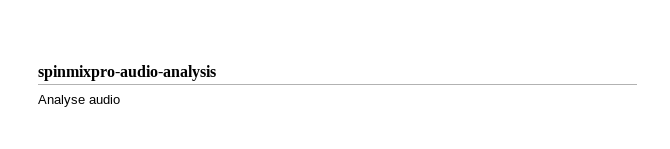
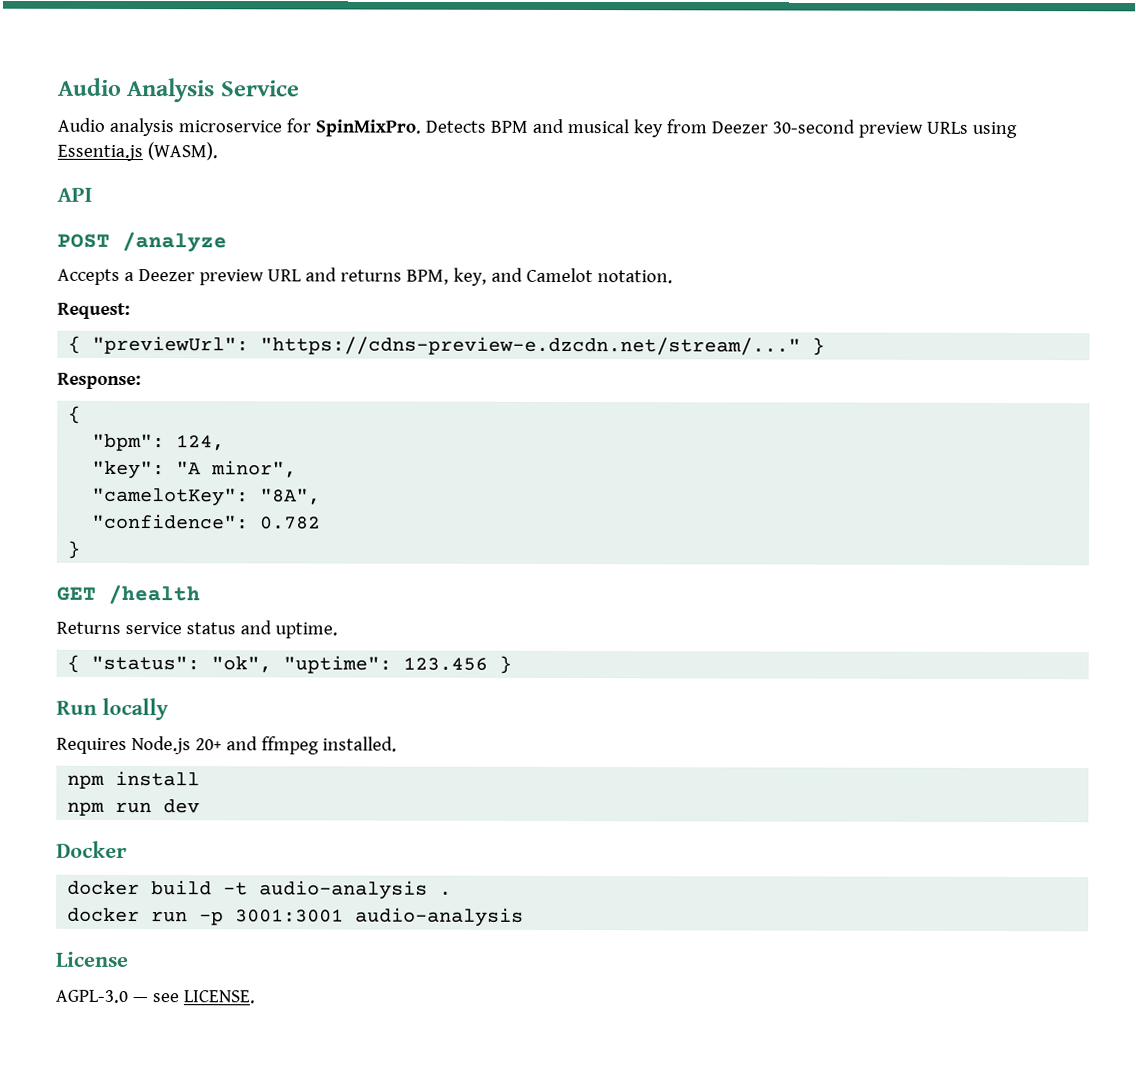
[38,65,216,81] [38,95,120,107] spinmixpro-audio-analysis // Analyse audio -> [58,77,300,103] [57,117,1017,139] [57,142,218,162] [57,187,92,202] [57,231,227,253] [57,267,673,286] [57,302,130,320] [68,335,826,356] [57,372,141,390] [68,405,82,424] [92,433,226,452] [92,460,298,480] [92,487,322,507] [92,513,322,530] [67,540,81,559] [56,584,200,605] [56,620,338,639] [67,654,513,674] [56,697,169,721] [56,736,397,755] [67,770,201,789] [67,799,201,816] [56,840,127,858] [67,880,453,900] [67,907,525,927] [56,951,129,968] [55,989,255,1004] Audio Analysis Service // Audio analysis microservice for SpinMixPro. Detects BPM and musical key from Deezer 30-second preview URLs using Essentia.js (WASM). // API // POST /analyze // Accepts a Deezer preview URL and returns BPM, key, and Camelot notation. // Request: // { "previewUrl": "https://cdns-preview-e.dzcdn.net/stream/..." } // Response: // { // "bpm": 124, // "key": "A minor", // "camelotKey": "8A", // "confidence": 0.782 // } // GET /health // Returns service status and uptime. // { "status": "ok", "uptime": 123.456 } // Run locally // Requires Node.js 20+ and ffmpeg installed. // npm install // npm run dev // Docker // docker build -t audio-analysis . // docker run -p 3001:3001 audio-analysis // License // AGPL-3.0 — see LICENSE.

